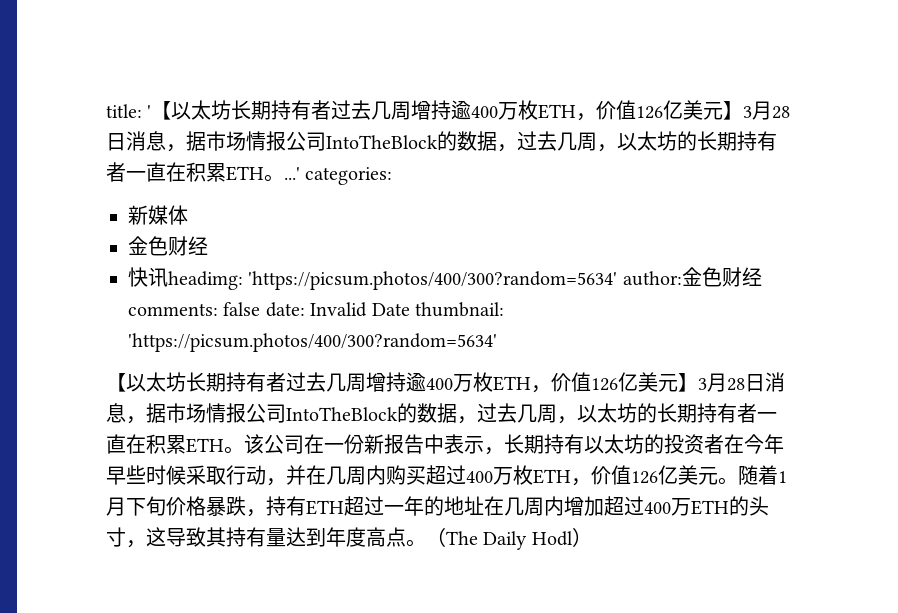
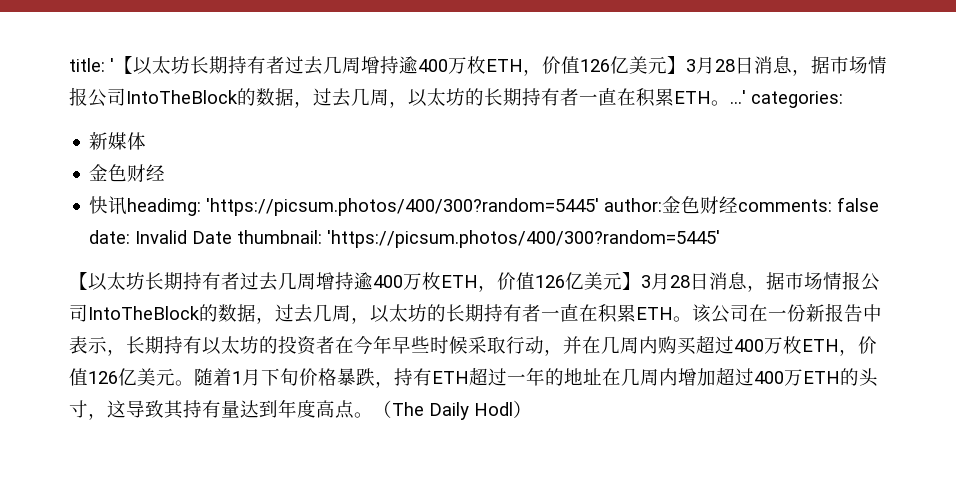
[248,271,618,290] 'https://picsum.photos/400/300?random=5634' -> [206,198,600,216] 'https://picsum.photos/400/300?random=5445'
[128,333,497,352] 'https://picsum.photos/400/300?random=5634' -> [327,230,721,248] 'https://picsum.photos/400/300?random=5445'

